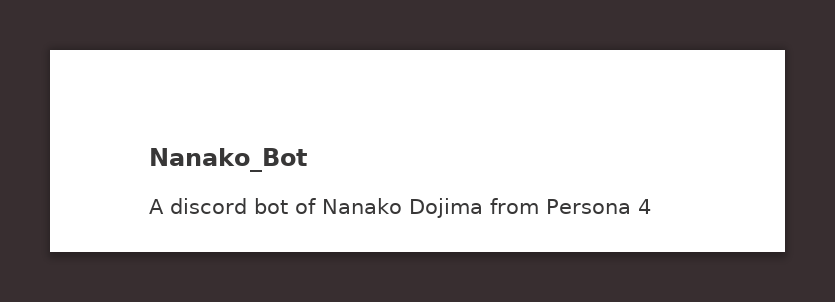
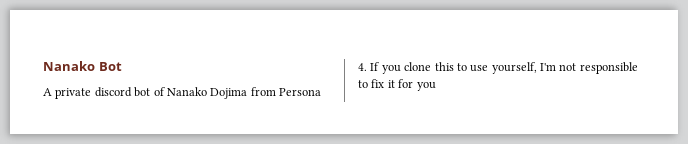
[149,148,307,172] Nanako_Bot -> [43,61,122,71] Nanako Bot
(164, 206) none -> [55,88,92,99] private
[637,199,651,214] 4 -> [358,62,638,74] [358,79,436,91] 4. If you clone this to use yourself, I'm not responsible to fix it for you

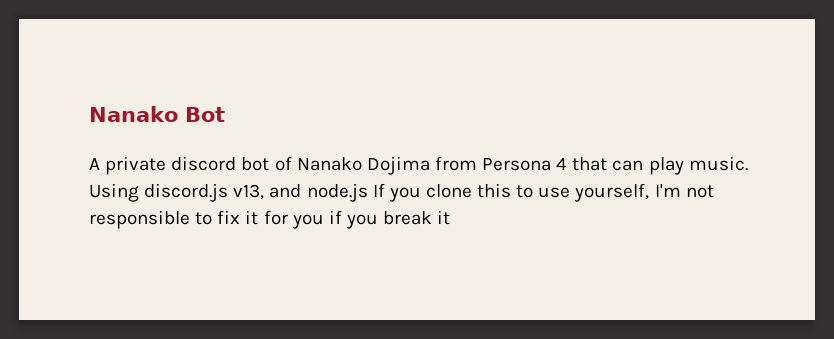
[358,63,367,71] 4. -> [556,156,748,175] [89,183,368,202] 4 that can play music. Using discord.js v13, and node.js
(436, 86) none -> [328,210,451,229] if you break it

